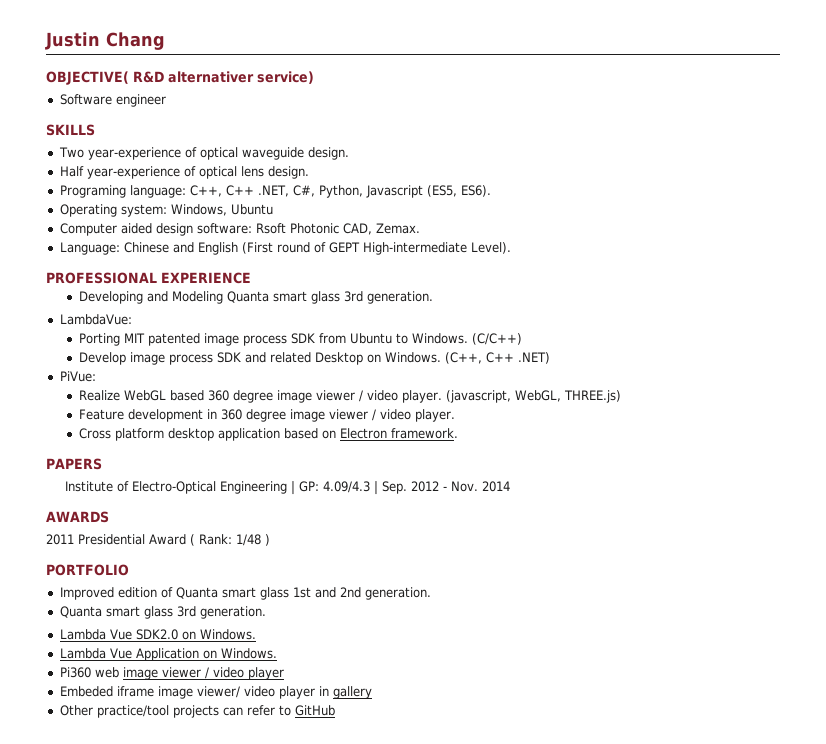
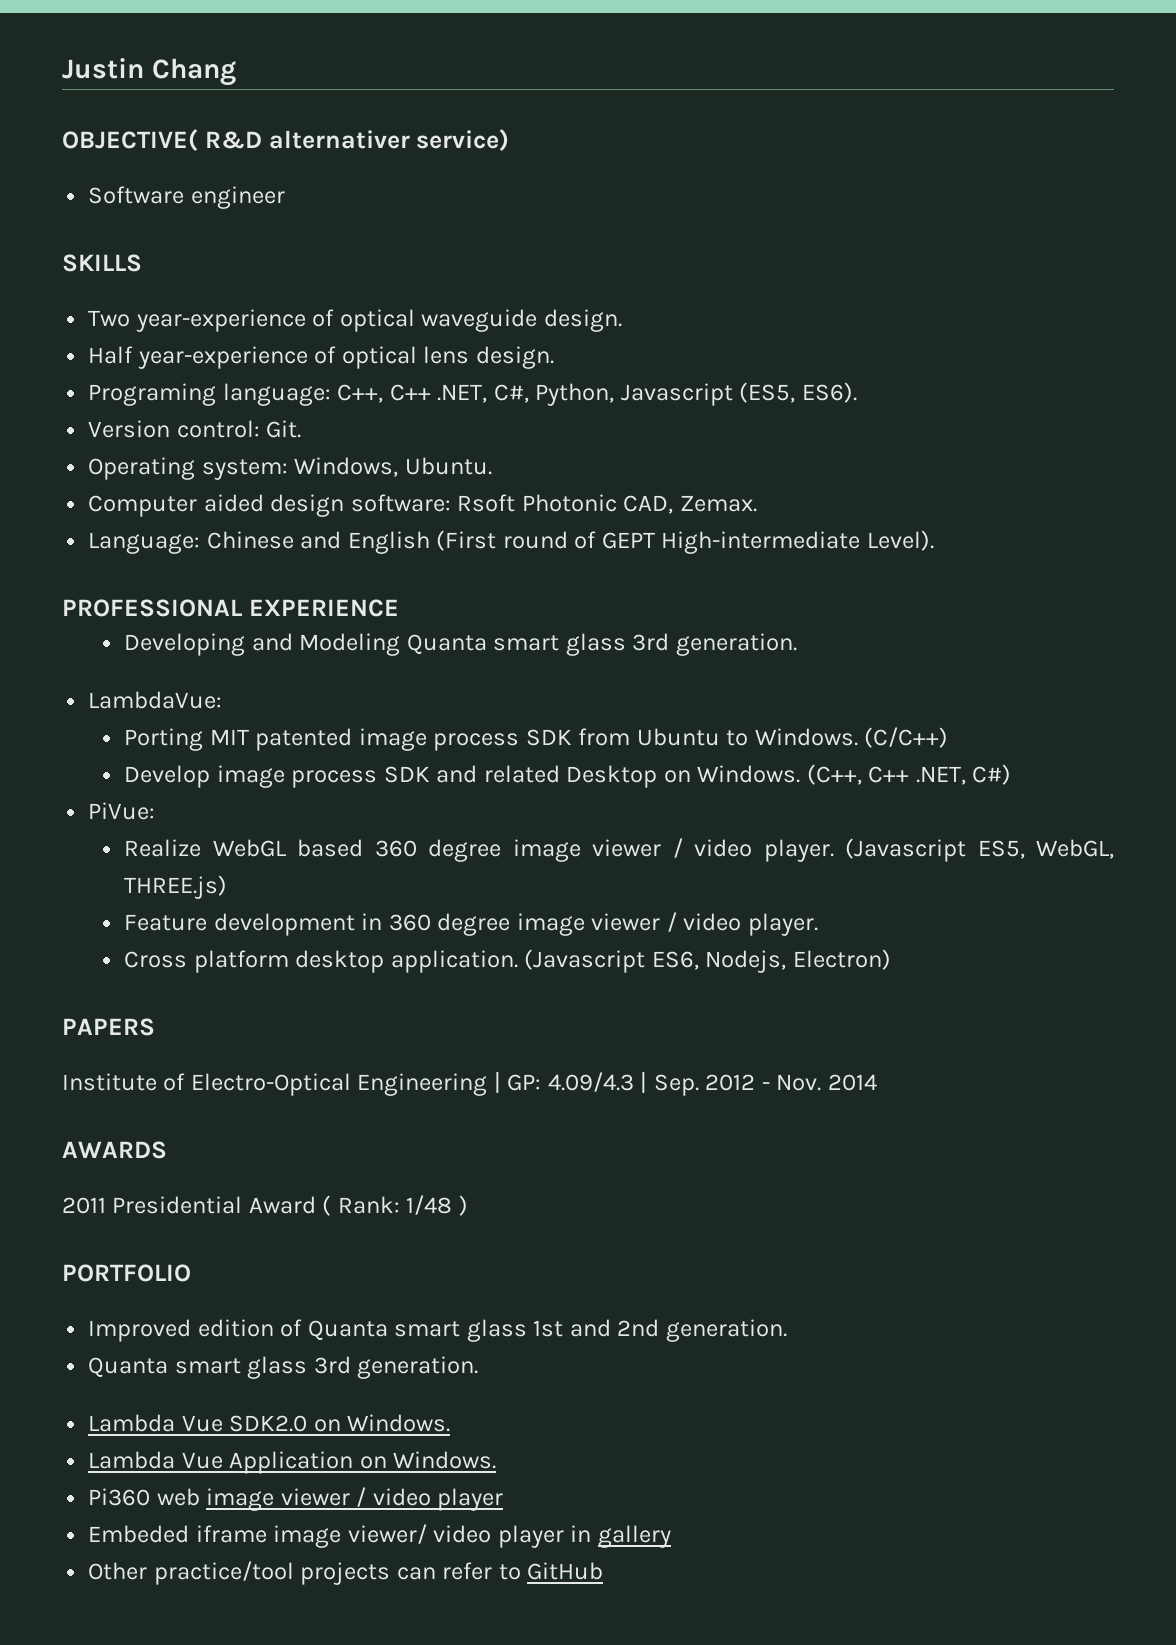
(491, 191) none -> [88,420,302,438] // Version control: Git.
[230,204,273,215] Ubuntu -> [404,457,492,475] Ubuntu.
[517,352,550,364] .NET) -> [915,764,1012,785] .NET, C#)
[445,390,511,403] (javascript, -> [845,838,1025,862] (Javascript ES5,
[217,428,458,441] application based on Electron framework. -> [390,949,891,973] application. (Javascript ES6, Nodejs, Electron)

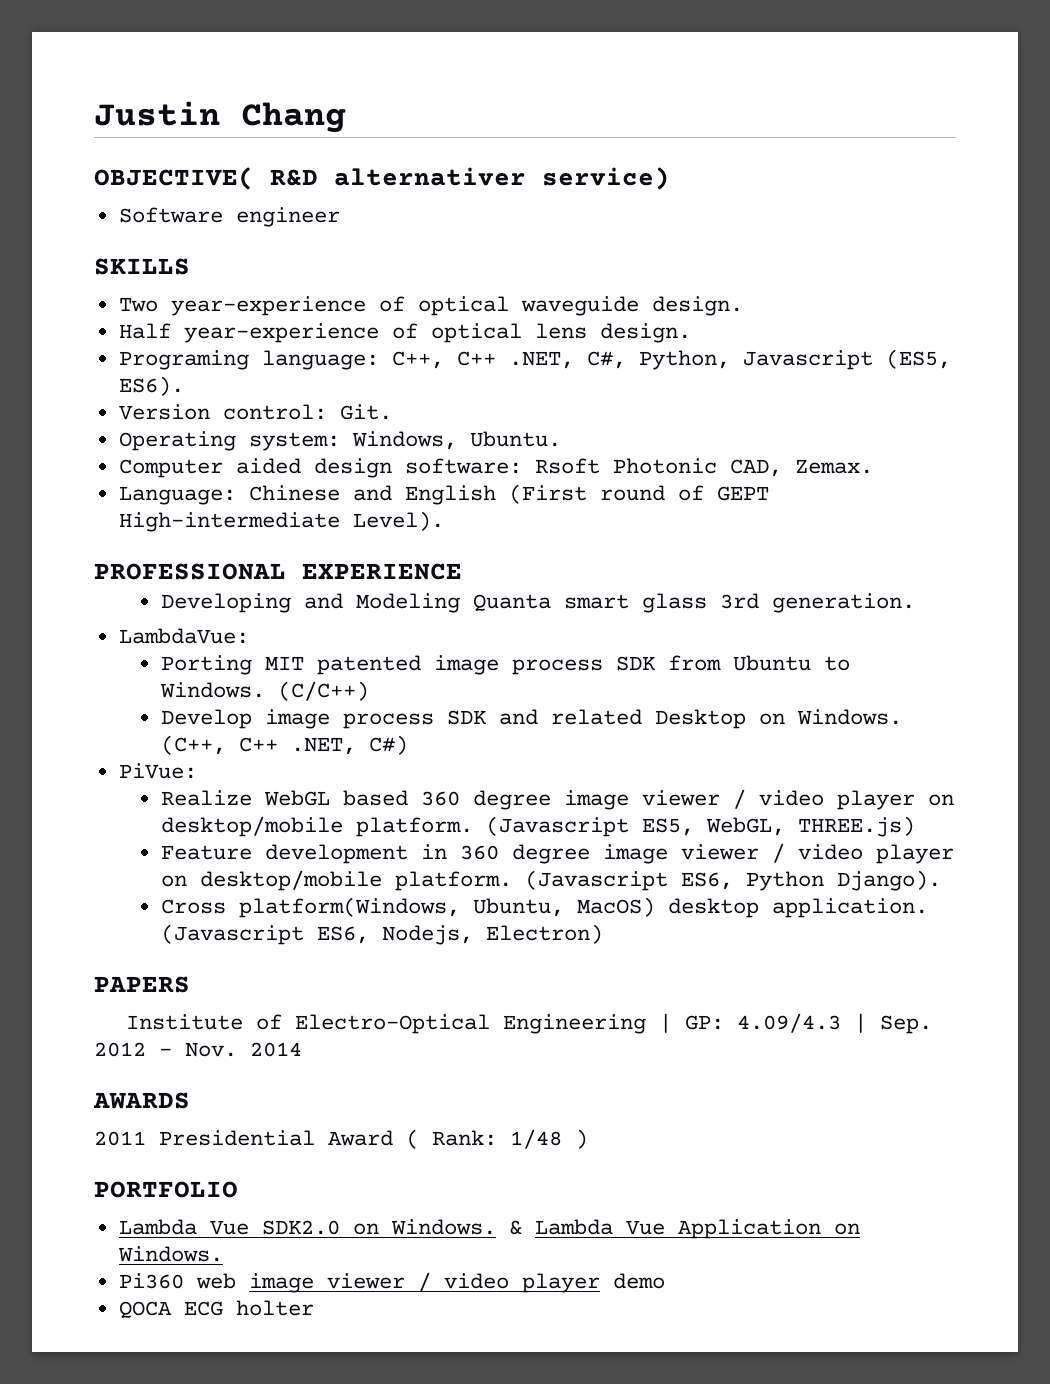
[763,839,834,862] player. -> [836,790,954,810] [160,816,473,837] player on desktop/mobile platform.
[747,913,818,936] [124,950,289,973] player. // Cross platform -> [875,844,954,864] [160,870,941,891] [160,897,655,918] player on desktop/mobile platform. (Javascript ES6, Python Django). // Cross platform(Windows, Ubuntu, MacOS)
[88,1319,787,1342] [88,1356,479,1379] // Improved edition of Quanta smart glass 1st and 2nd generation. // Quanta smart glass 3rd generation. -> (238, 1189) none
(451, 1423) // -> [508,1220,522,1235] &
[88,1524,671,1548] [88,1561,604,1585] // Embeded iframe image viewer/ video player in gallery // Other practice/tool projects can refer to GitHub -> [612,1273,665,1289] [118,1300,314,1319] demo // QOCA ECG holter

